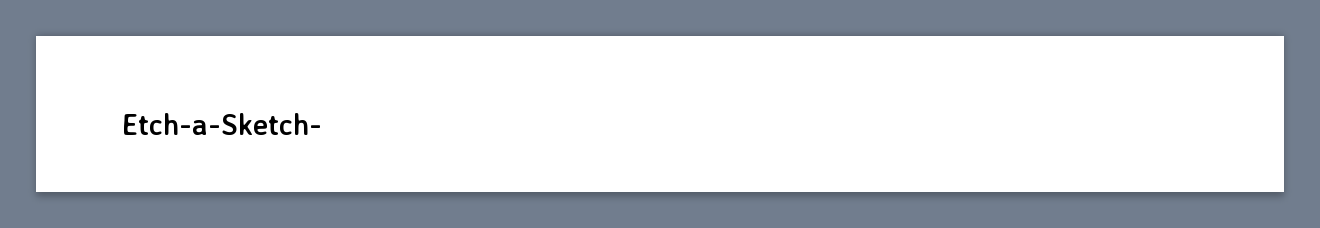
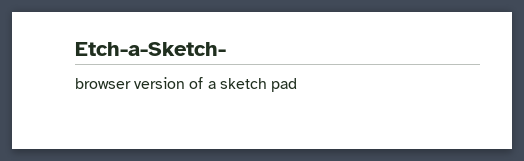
(322, 124) none -> [75,77,297,92] // browser version of a sketch pad

